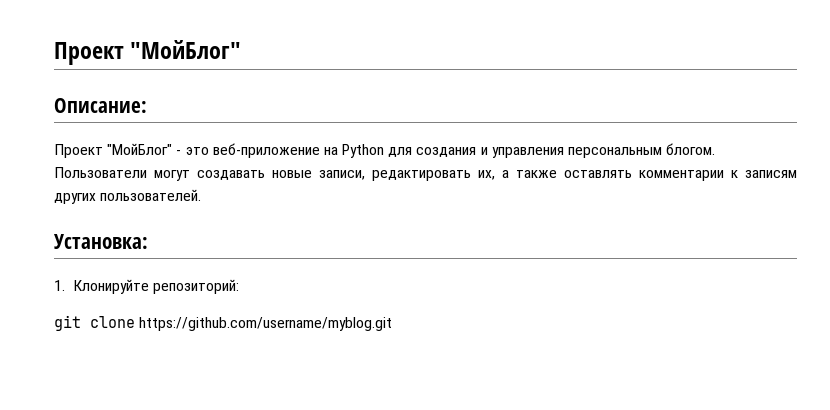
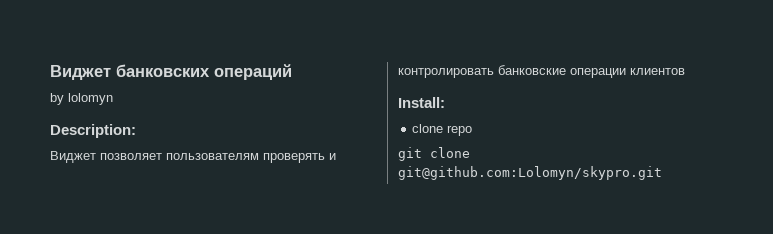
[54,40,242,65] [54,98,147,113] [54,143,716,158] [54,167,797,181] [54,189,202,204] [54,234,148,249] [54,279,239,294] Проект "МойБлог" // Описание: // Проект "МойБлог" - это веб-приложение на Python для создания и управления персональным блогом. Пользователи могут создавать новые записи, редактировать их, а также оставлять комментарии к записям других пользователей. // Установка: // 1. Клонируйте репозиторий: -> [50,64,292,80] [50,93,113,105] [50,124,136,138] [50,151,336,163] [398,65,685,78] [398,97,445,108] [412,124,473,136] Виджет банковских операций // by lolomyn // Description: // Виджет позволяет пользователям проверять и контролировать банковские операции клиентов // Install: // clone repo
[139,317,393,331] https://github.com/username/myblog.git -> [398,166,662,180] git@github.com:Lolomyn/skypro.git

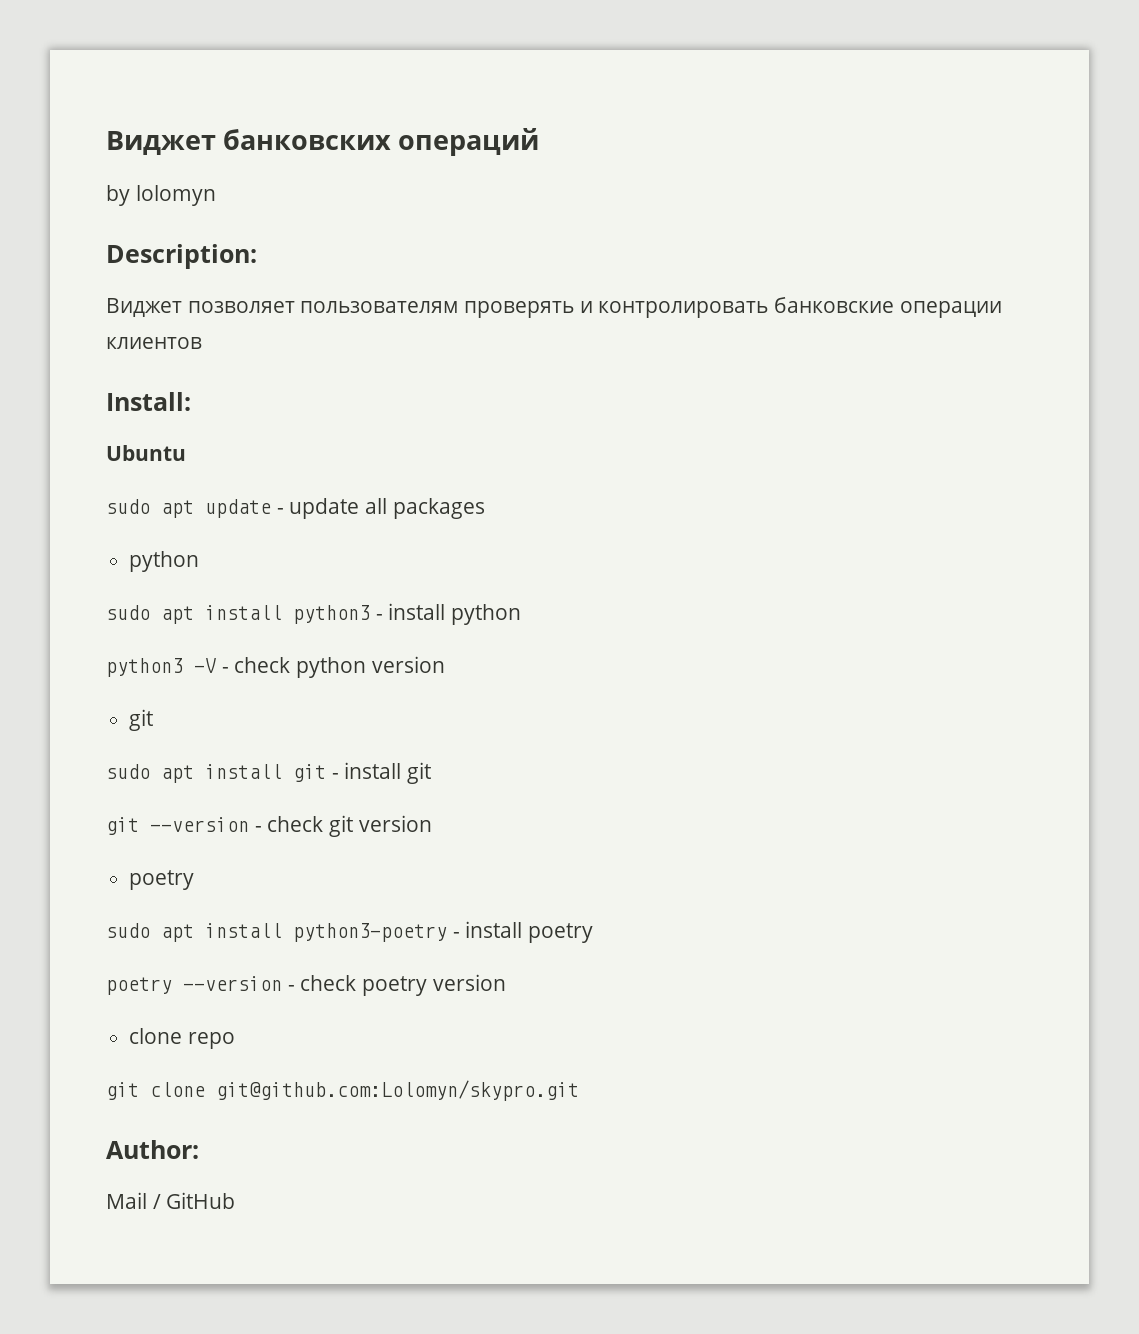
(445, 102) none -> [106,445,186,461] [106,498,485,519] [129,551,200,572] [106,603,522,625] [106,656,445,678] [129,709,154,731] [106,762,432,784] [106,815,432,837] [129,870,195,890] [106,921,594,943] [106,974,506,996] // Ubuntu // sudo apt update - update all packages // python // sudo apt install python3 - install python // python3 -V - check python version // git // sudo apt install git - install git // git --version - check git version // poetry // sudo apt install python3-poetry - install poetry // poetry --version - check poetry version
(662, 173) none -> [106,1140,199,1159] [106,1192,236,1209] // Author: // Mail / GitHub

